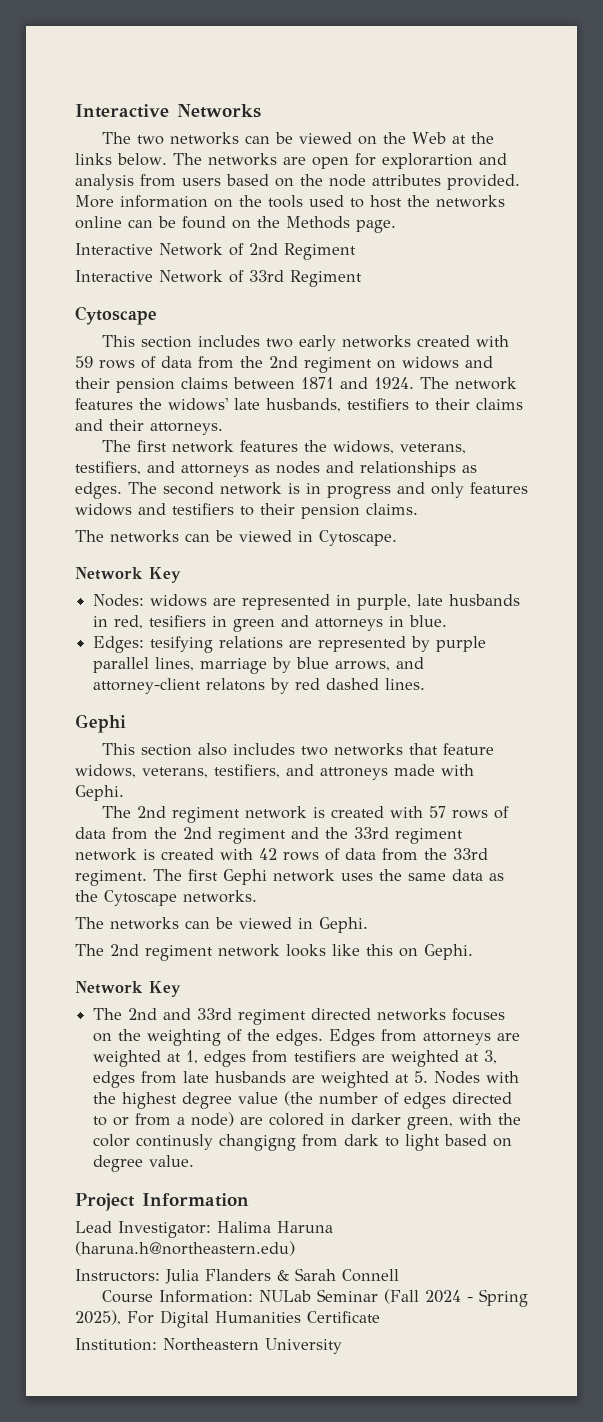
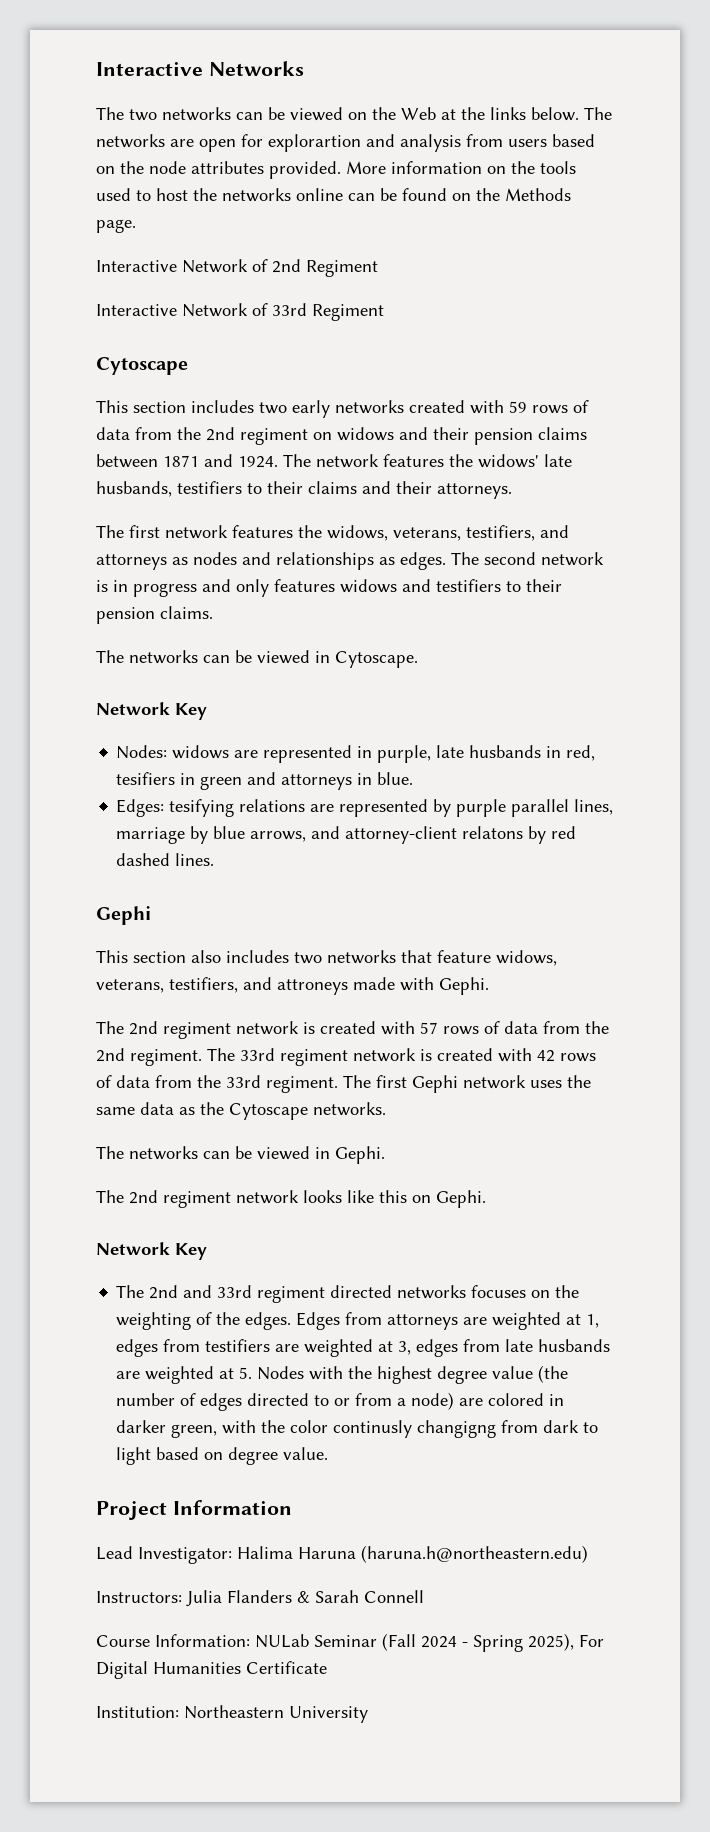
[218,827,348,844] regiment and the -> [130,1048,235,1066] regiment. The

